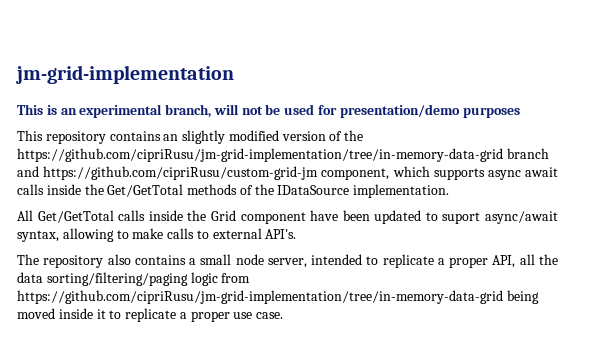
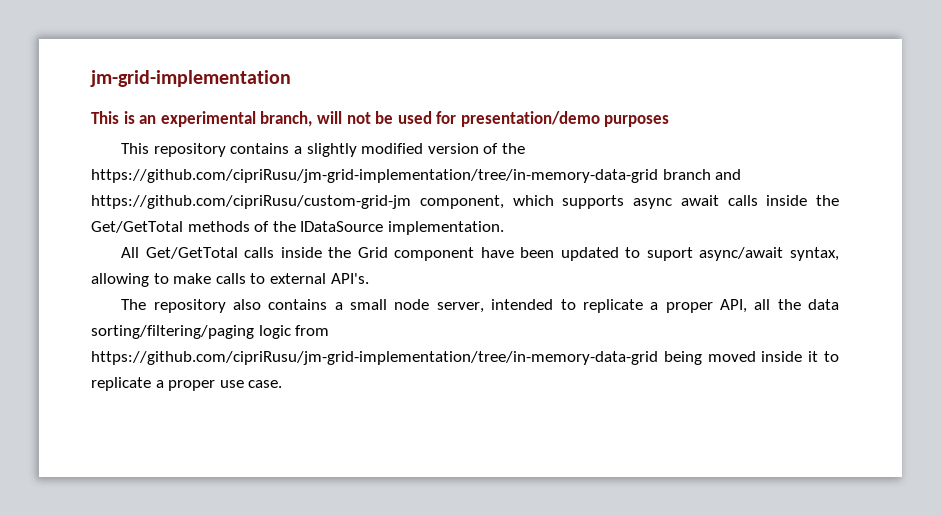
[163,134,179,141] an -> [294,146,303,154] a

